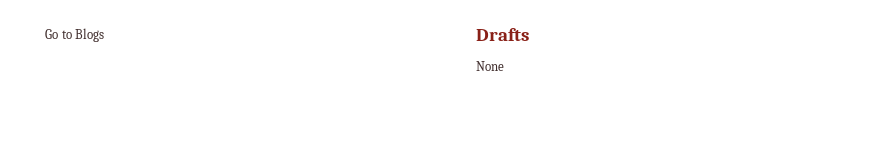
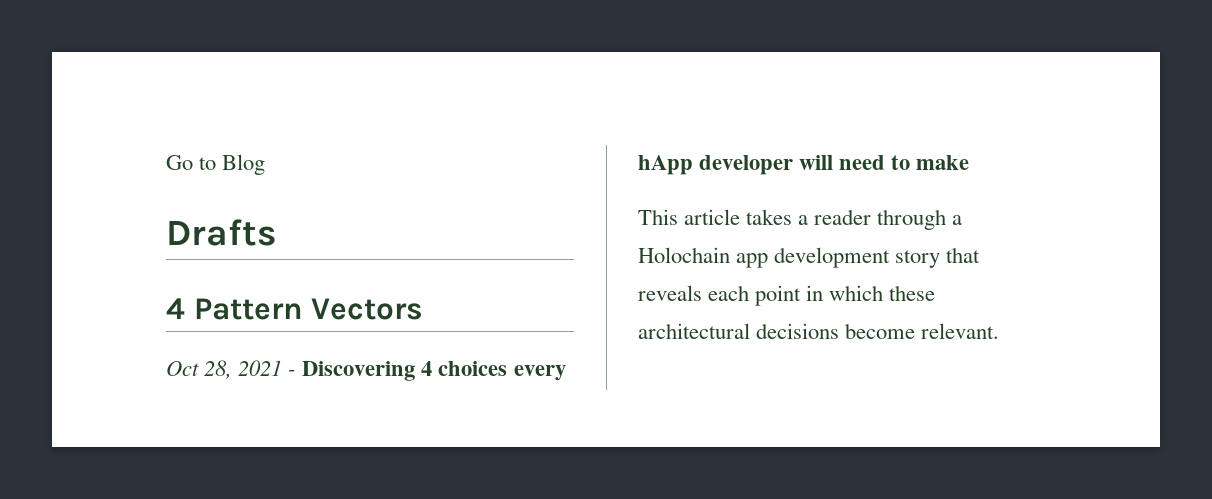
[75,28,105,42] Blogs -> [222,154,266,175] Blog
[476,61,504,71] // None -> [166,298,424,320] [166,360,566,381] [638,155,970,175] [638,209,963,230] [638,247,981,268] [638,285,936,306] [638,323,1000,339] // 4 Pattern Vectors // Oct 28, 2021 - Discovering 4 choices every hApp developer will need to make // This article takes a reader through a Holochain app development story that reveals each point in which these architectural decisions become relevant.

